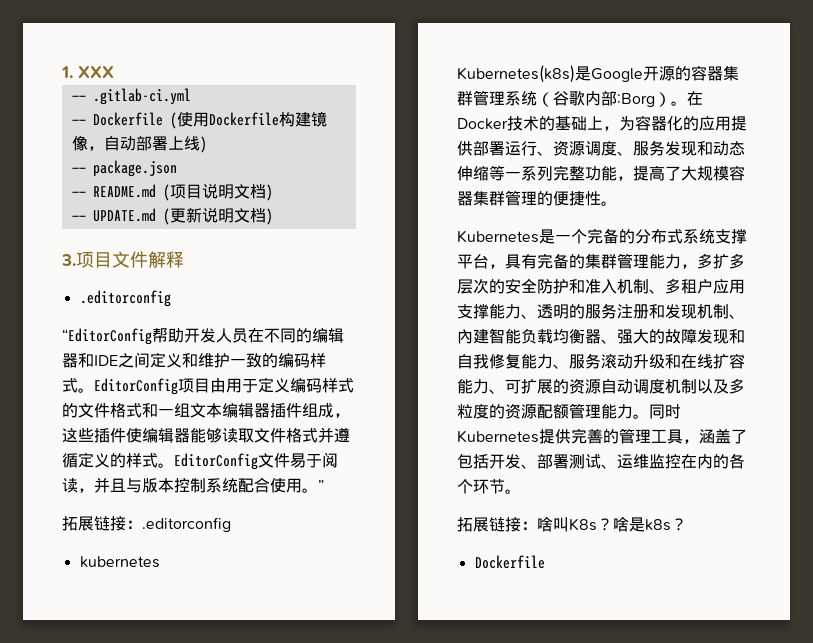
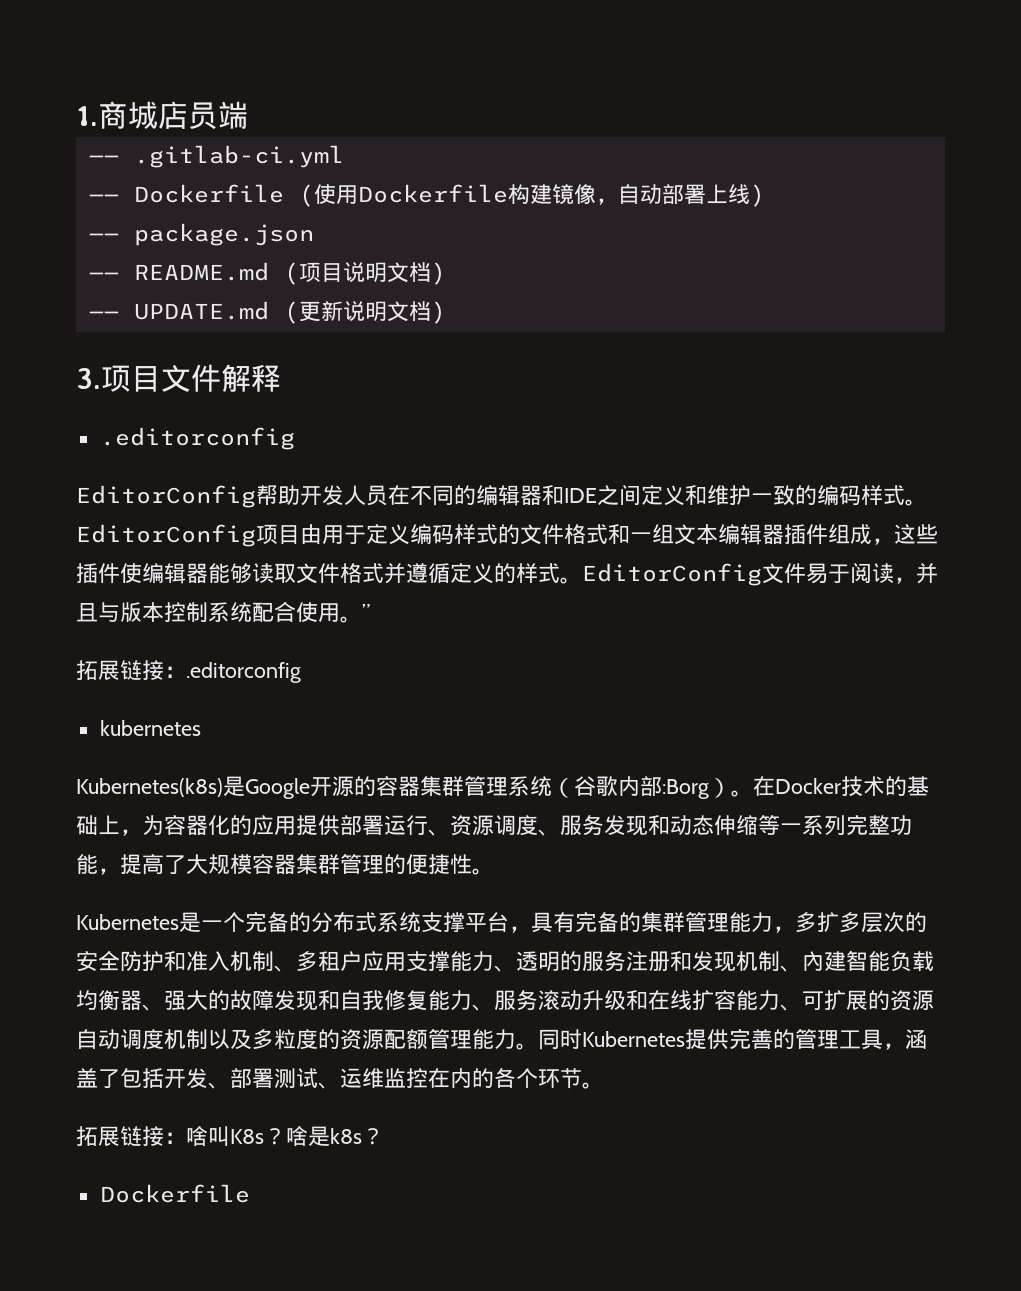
[78,66,114,78] XXX -> [98,101,248,130] 商城店员端
[62,328,152,345] “EditorConfig -> [76,485,256,508] EditorConfig

